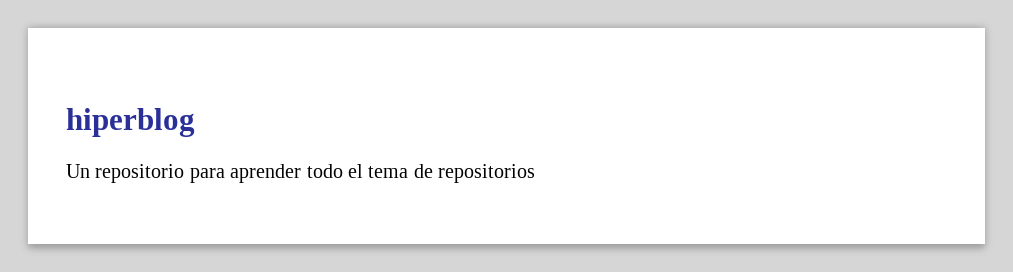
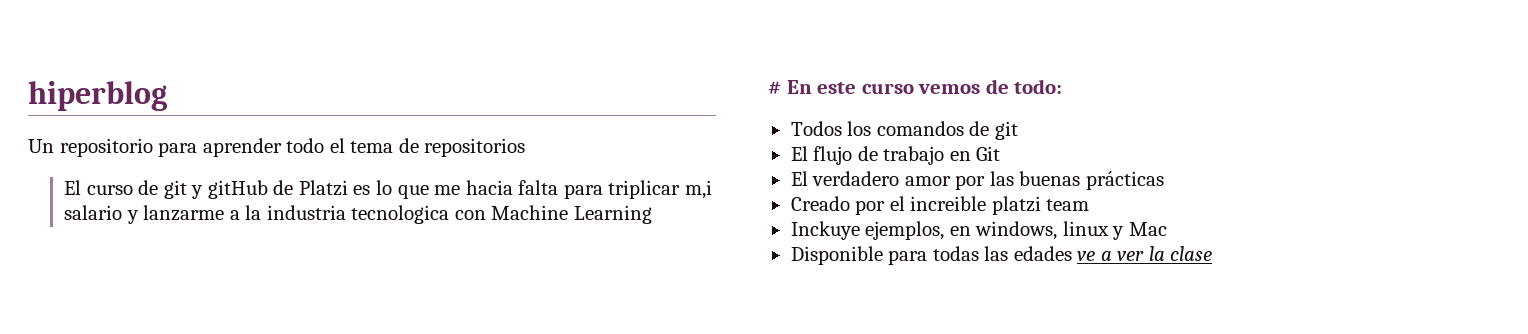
(536, 173) none -> [64,180,712,199] [64,205,652,224] [768,79,1063,94] [790,121,1018,140] [790,146,1001,165] [790,171,1164,190] [790,196,1090,215] [790,221,1167,240] [790,246,1213,265] // El curso de git y gitHub de Platzi es lo que me hacia falta para triplicar m,i salario y lanzarme a la industria tecnologica con Machine Learning // # En este curso vemos de todo: // Todos los comandos de git // El flujo de trabajo en Git // El verdadero amor por las buenas prácticas // Creado por el increible platzi team // Inckuye ejemplos, en windows, linux y Mac // Disponible para todas las edades ve a ver la clase

